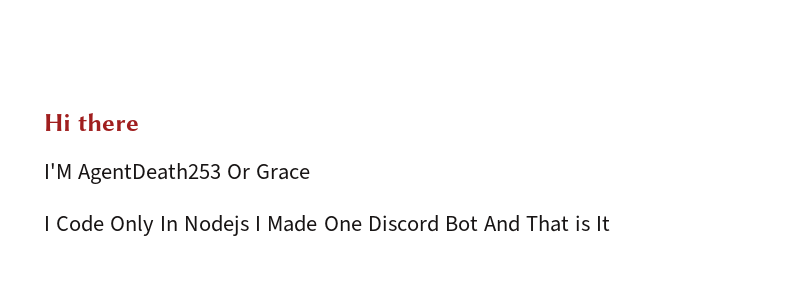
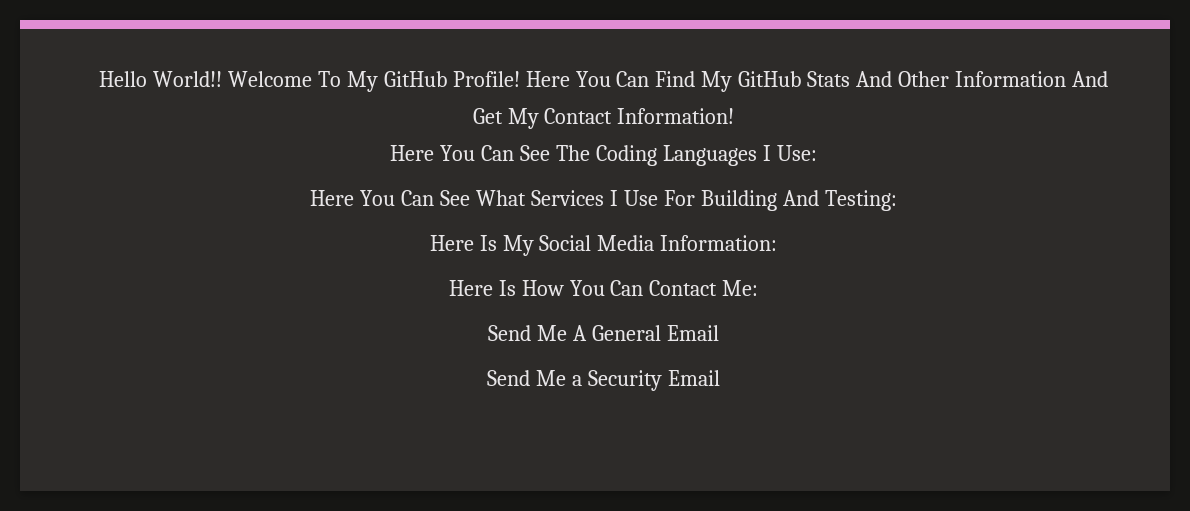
[44,113,139,131] [44,163,311,184] [44,215,610,236] Hi there // I'M AgentDeath253 Or Grace // I Code Only In Nodejs I Made One Discord Bot And That is It -> [99,71,1108,92] [472,108,735,129] [390,145,817,166] [310,190,897,211] [429,235,778,256] [448,280,759,296] [488,325,719,341] [487,370,720,391] Hello World!! Welcome To My GitHub Profile! Here You Can Find My GitHub Stats And Other Information And Get My Contact Information! // Here You Can See The Coding Languages I Use: // Here You Can See What Services I Use For Building And Testing: // Here Is My Social Media Information: // Here Is How You Can Contact Me: // Send Me A General Email // Send Me a Security Email

